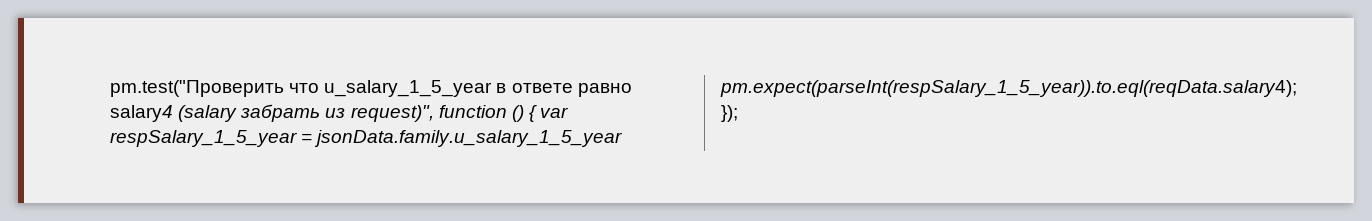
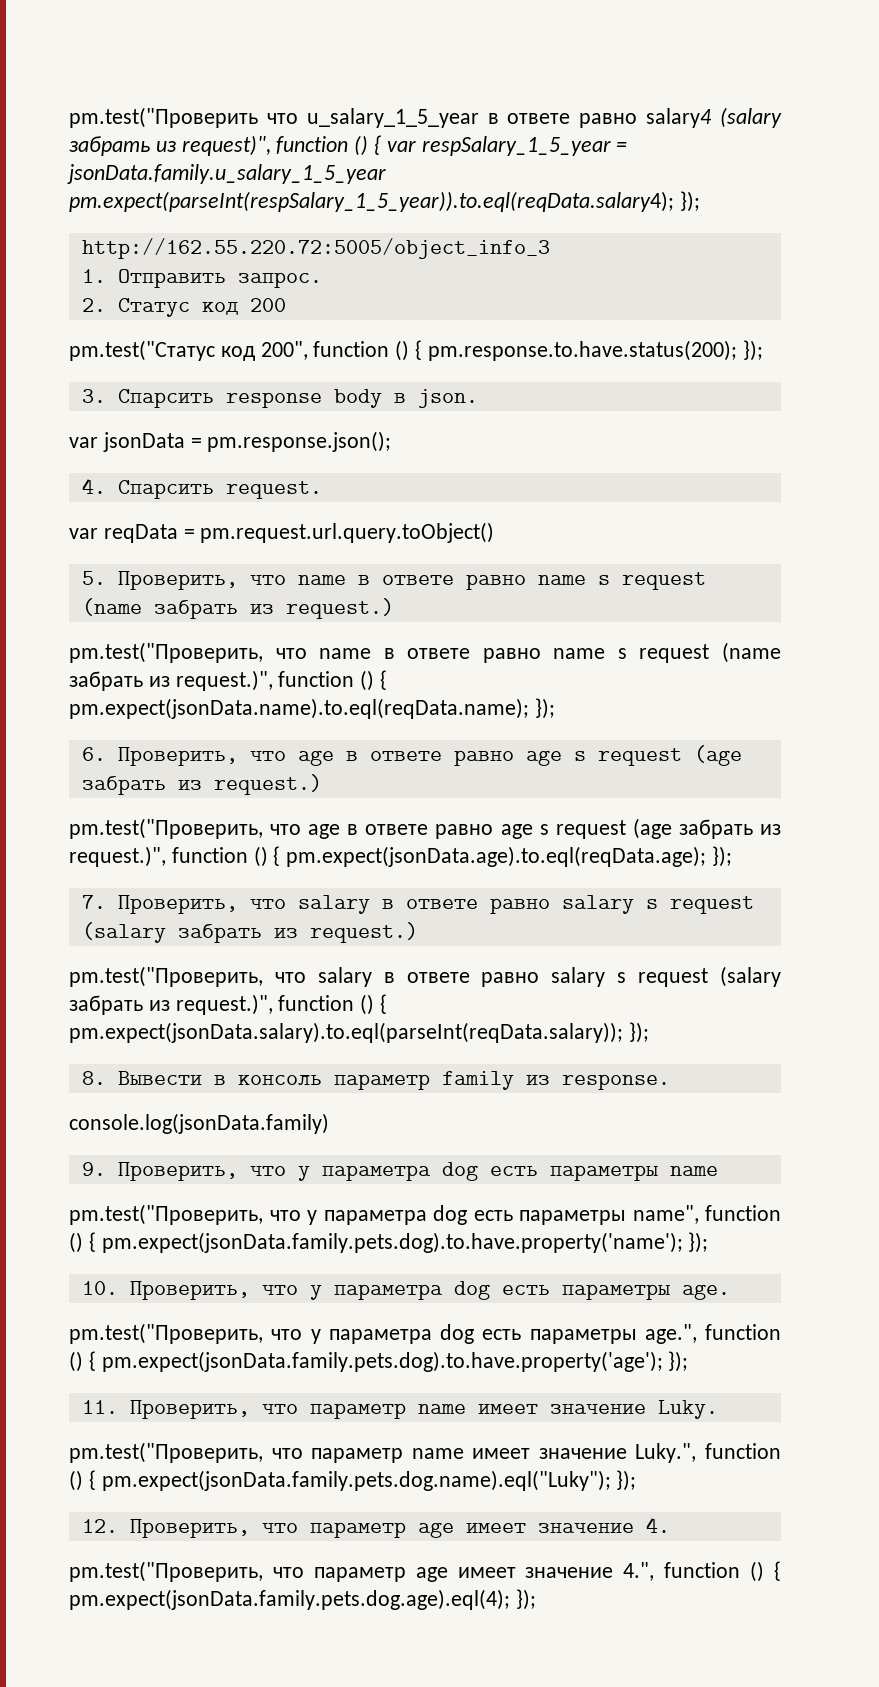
(738, 113) none -> [81,238,550,259] [81,269,322,288] [81,298,286,317] [69,340,763,361] [81,389,478,408] [69,431,392,452] [81,478,322,499] [69,522,495,543] [81,571,706,590] [81,598,394,619] [69,642,781,663] [69,670,388,691] [69,698,555,719] [81,745,742,766] [81,774,322,795] [69,818,781,839] [69,846,733,867] [81,895,754,914] [81,922,418,943] [69,966,782,987] [69,994,388,1015] [69,1022,649,1043] [81,1071,670,1090] [69,1113,329,1134] [81,1162,718,1181] [69,1204,781,1225] [69,1232,709,1253] [81,1281,730,1300] [69,1323,781,1344] [69,1351,689,1372] [81,1400,718,1419] [69,1442,781,1463] [69,1470,637,1491] [81,1517,670,1538] [69,1561,782,1582] [69,1589,536,1610] // http://162.55.220.72:5005/object_info_3 // 1. Отправить запрос. // 2. Статус код 200 // pm.test("Статус код 200", function () { pm.response.to.have.status(200); }); // 3. Спарсить response body в json. // var jsonData = pm.response.json(); // 4. Спарсить request. // var reqData = pm.request.url.query.toObject() // 5. Проверить, что name в ответе равно name s request (name забрать из request.) // pm.test("Проверить, что name в ответе равно name s request (name забрать из request.)", function () { pm.expect(jsonData.name).to.eql(reqData.name); }); // 6. Проверить, что age в ответе равно age s request (age забрать из request.) // pm.test("Проверить, что age в ответе равно age s request (age забрать из request.)", function () { pm.expect(jsonData.age).to.eql(reqData.age); }); // 7. Проверить, что salary в ответе равно salary s request (salary забрать из request.) // pm.test("Проверить, что salary в ответе равно salary s request (salary забрать из request.)", function () { pm.expect(jsonData.salary).to.eql(parseInt(reqData.salary)); }); // 8. Вывести в консоль параметр family из response. // console.log(jsonData.family) // 9. Проверить, что у параметра dog есть параметры name // pm.test("Проверить, что у параметра dog есть параметры name", function () { pm.expect(jsonData.family.pets.dog).to.have.property('name'); }); // 10. Проверить, что у параметра dog есть параметры age. // pm.test("Проверить, что у параметра dog есть параметры age.", function () { pm.expect(jsonData.family.pets.dog).to.have.property('age'); }); // 11. Проверить, что параметр name имеет значение Luky. // pm.test("Проверить, что параметр name имеет значение Luky.", function () { pm.expect(jsonData.family.pets.dog.name).eql("Luky"); }); // 12. Проверить, что параметр age имеет значение 4. // pm.test("Проверить, что параметр age имеет значение 4.", function () { pm.expect(jsonData.family.pets.dog.age).eql(4); });

